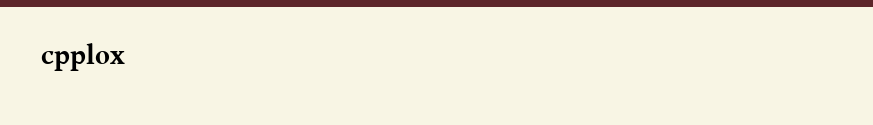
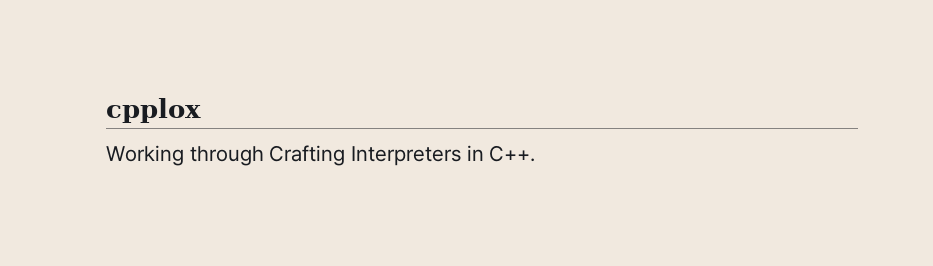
(125, 57) none -> [106,145,536,166] // Working through Crafting Interpreters in C++.

